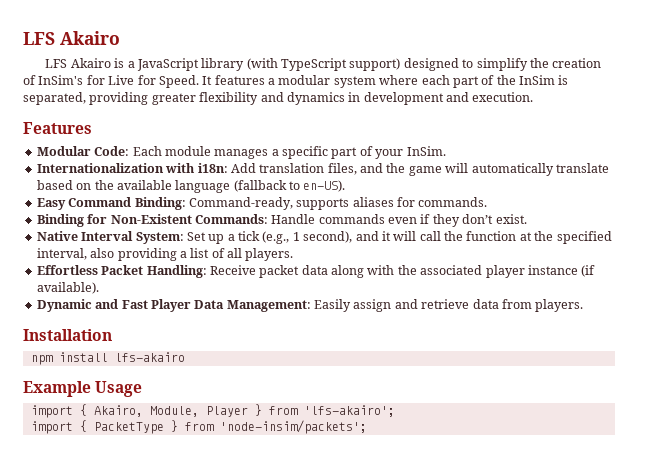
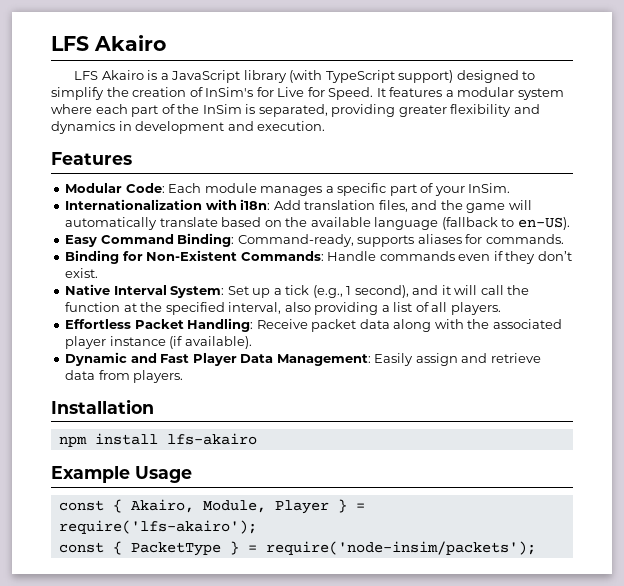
[30,405,73,418] import -> [58,500,104,511] const
[268,405,395,417] [30,421,73,434] from 'lfs-akairo'; // import -> [355,503,365,510] [58,520,257,534] [58,542,104,553] = require('lfs-akairo'); // const
[184,420,367,434] from 'node-insim/packets'; -> [247,541,536,555] = require('node-insim/packets');

